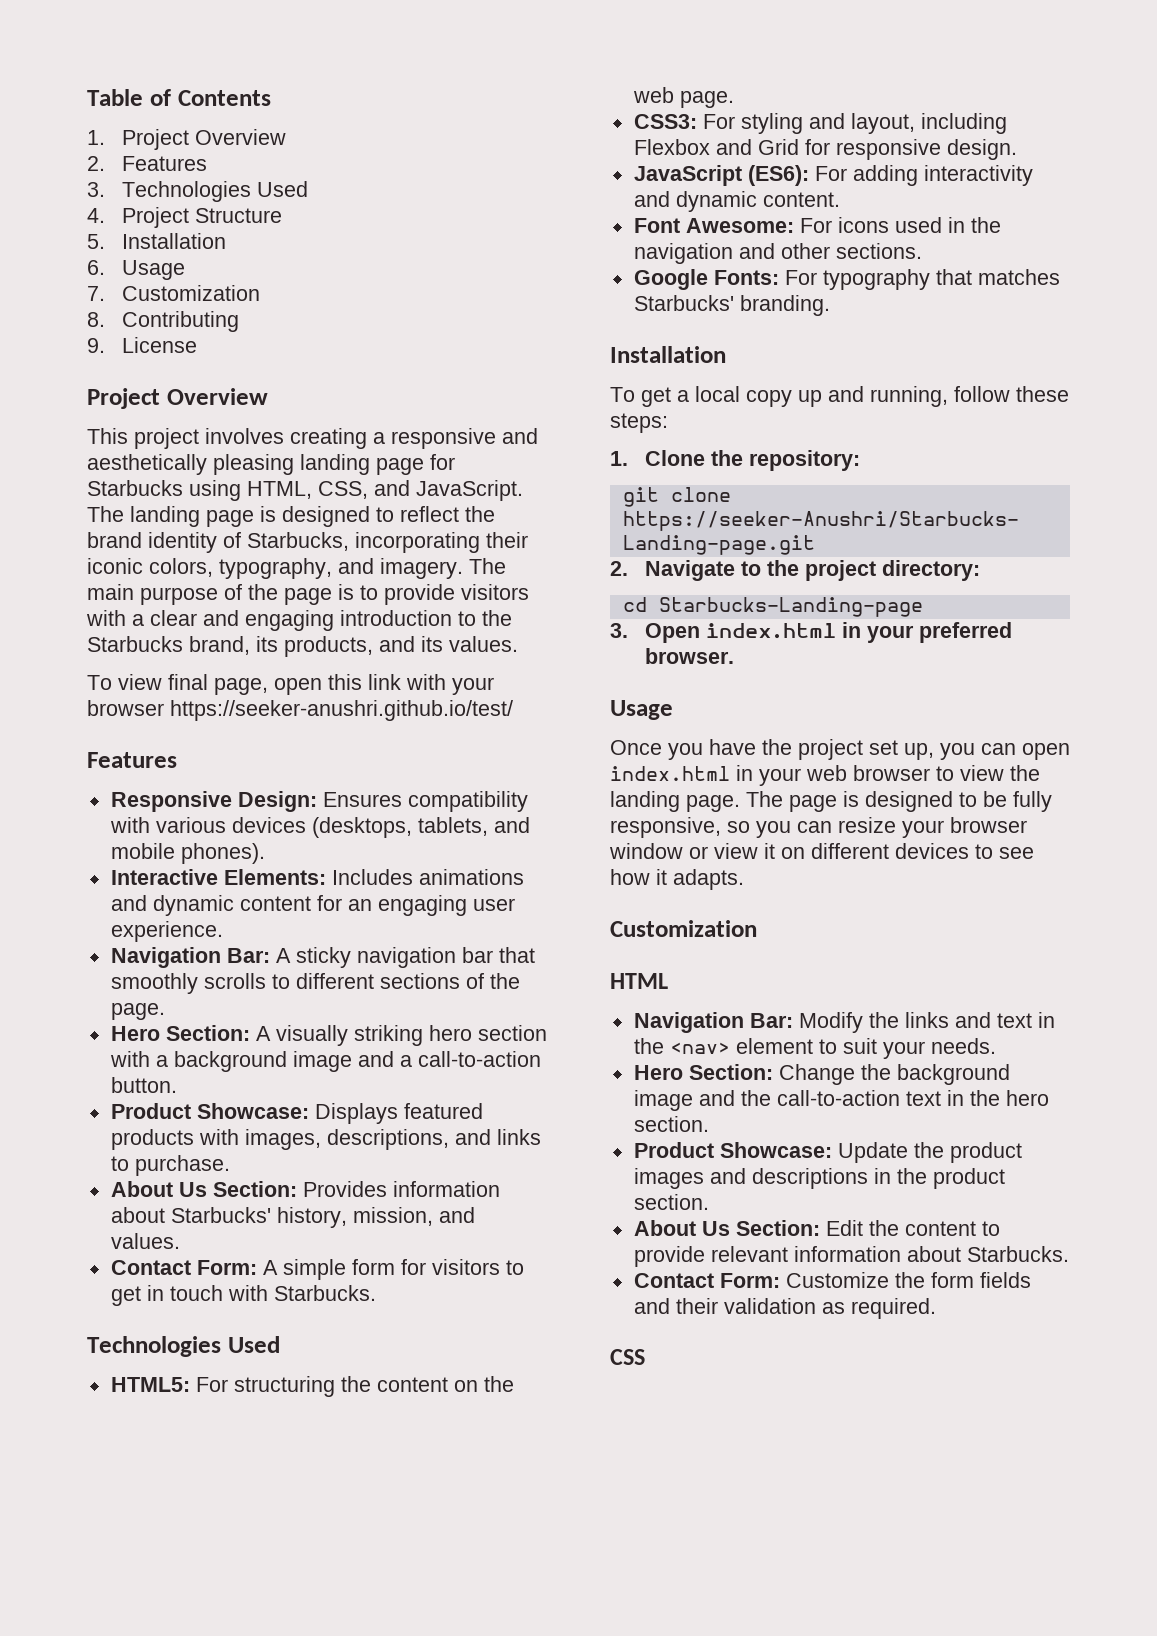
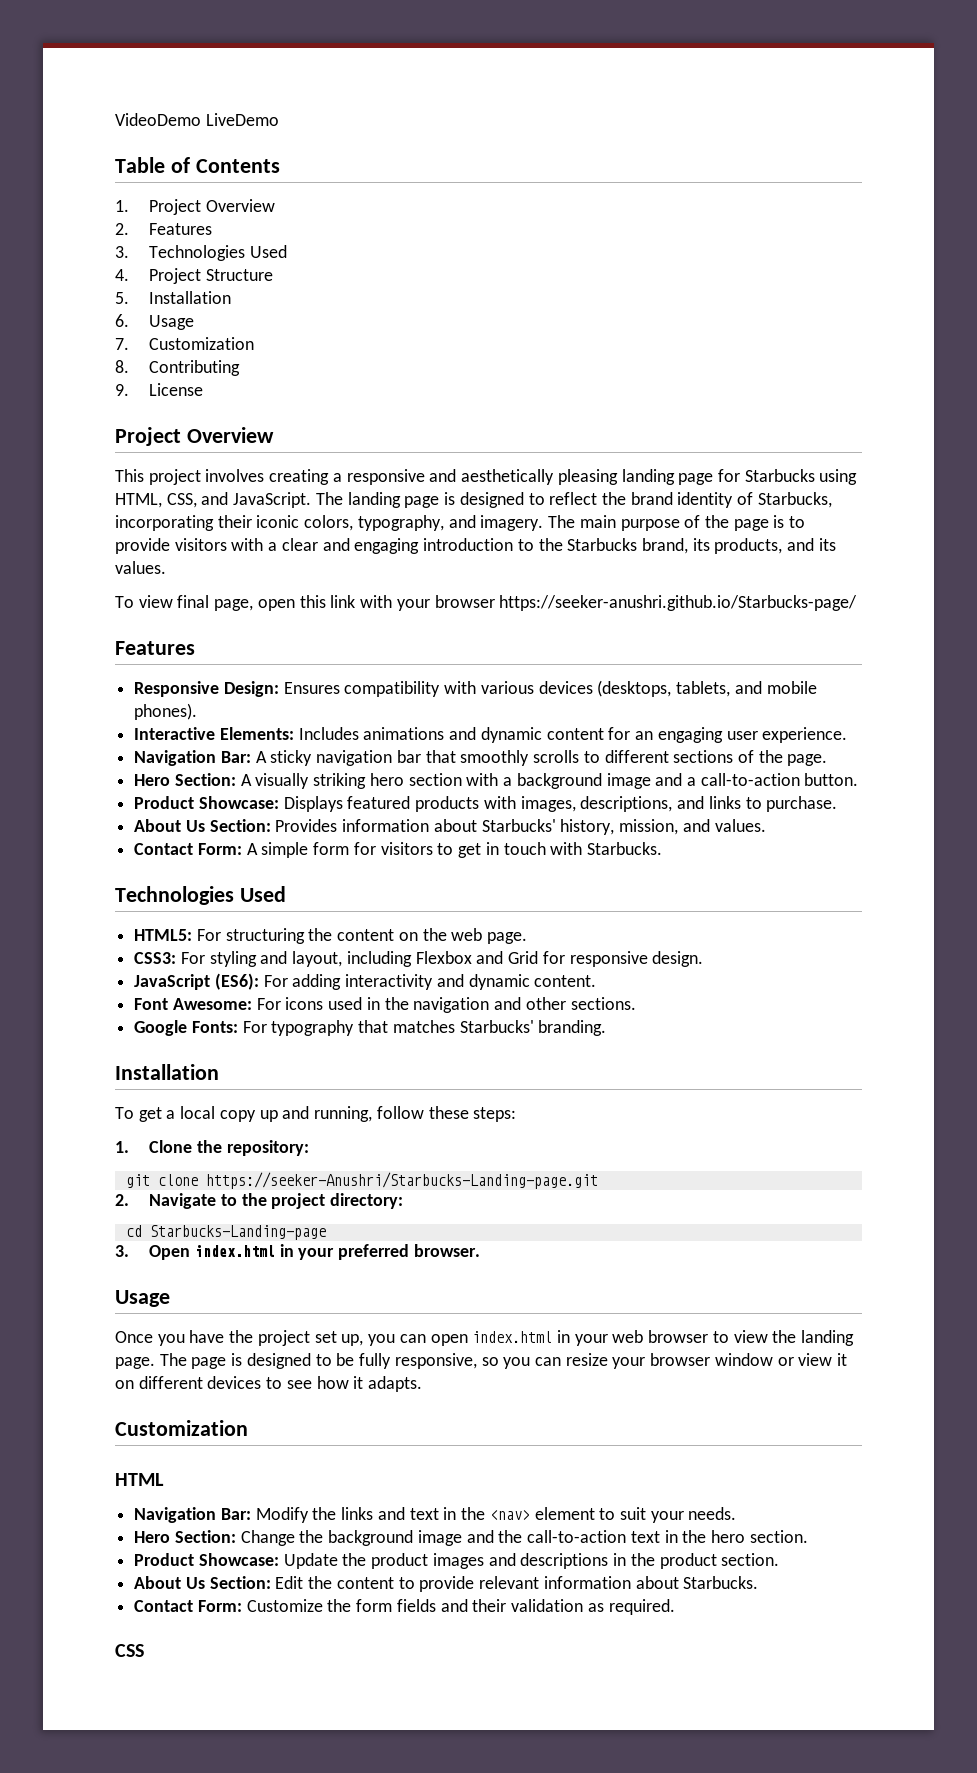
(87, 97) none -> [115,113,279,126] VideoDemo LiveDemo //
[170,700,513,721] https://seeker-anushri.github.io/test/ -> [499,595,858,611] https://seeker-anushri.github.io/Starbucks-page/

